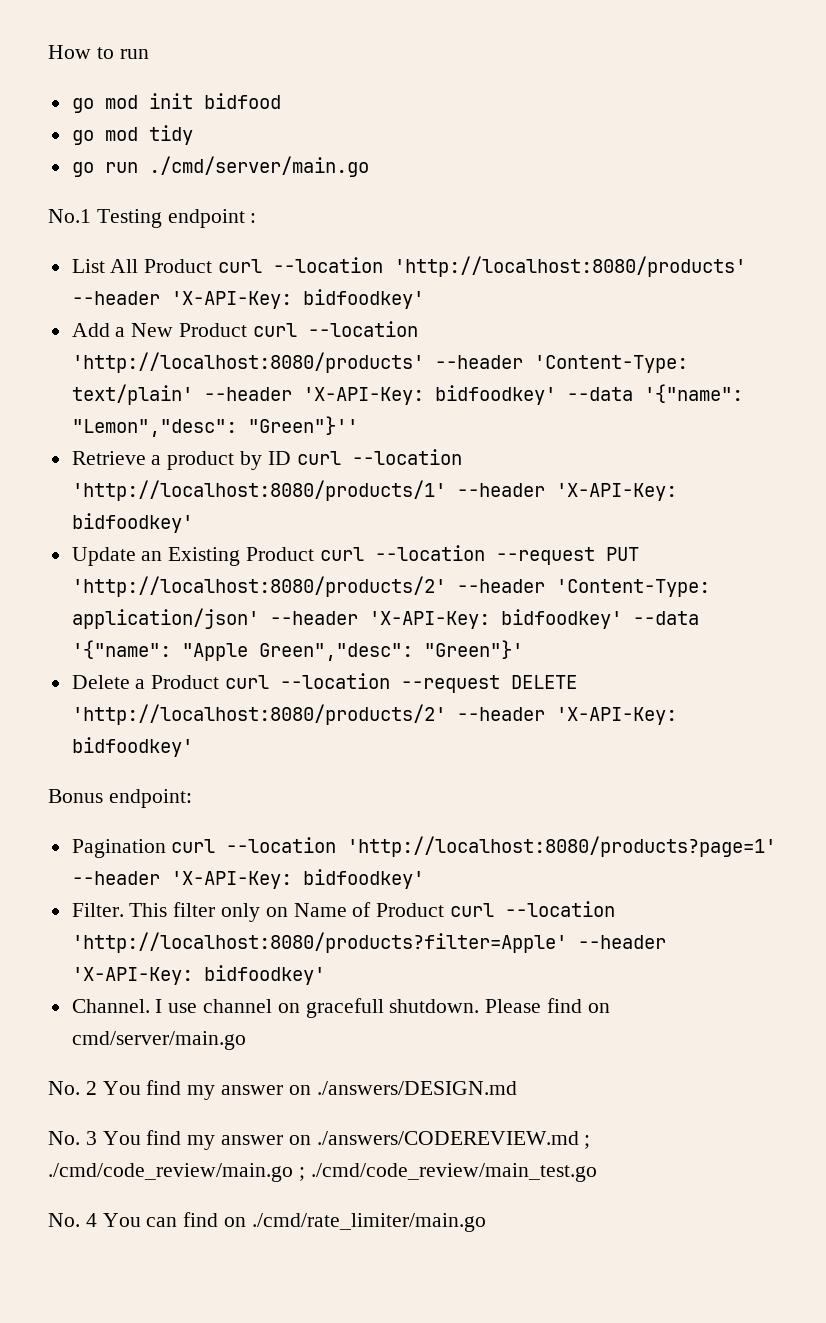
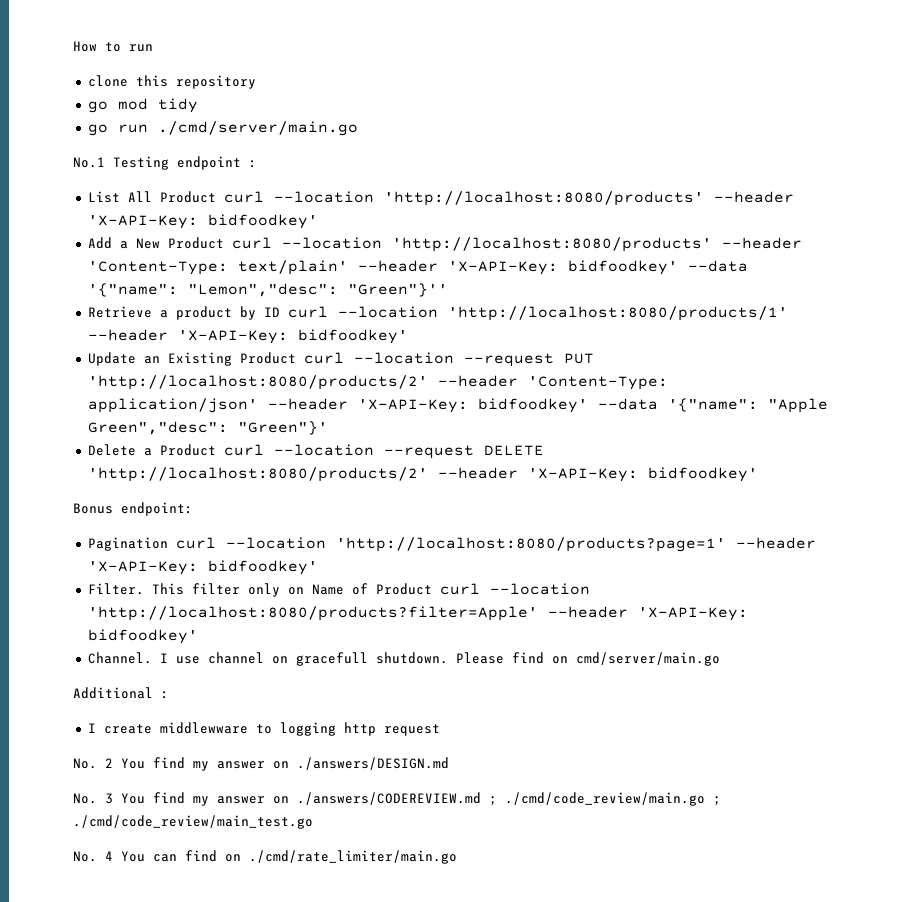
[71,93,281,113] go mod init bidfood -> [87,75,256,89] clone this repository
(246, 1040) none -> [73,687,169,699] [87,722,440,736] // Additional : // I create middlewware to logging http request

